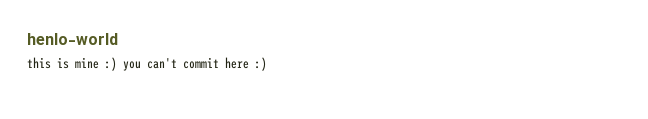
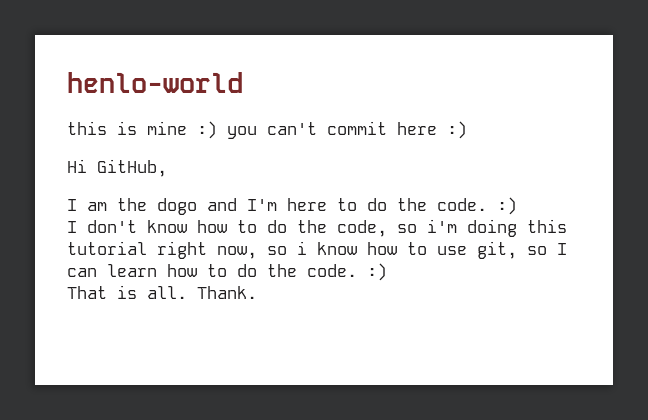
(267, 64) none -> [67,159,167,177] [67,197,517,215] [67,219,567,237] [67,241,567,259] [67,263,387,281] [67,285,257,299] // Hi GitHub, // I am the dogo and I'm here to do the code. :) // I don't know how to do the code, so i'm doing this tutorial right now, so i know how to use git, so I can learn how to do the code. :) // That is all. Thank.

